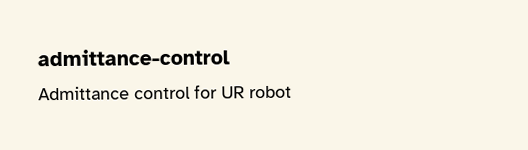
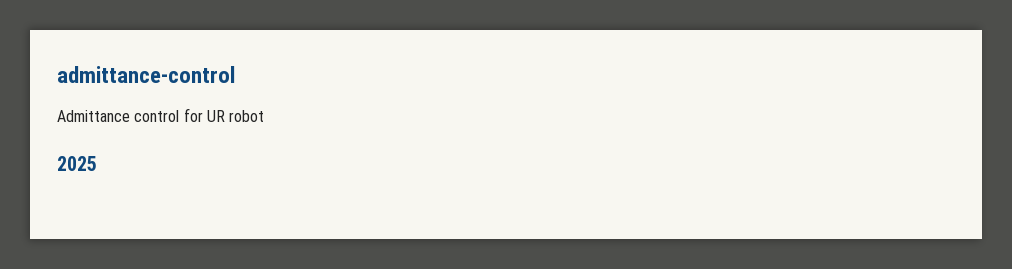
(292, 92) none -> [57,156,97,171] // 2025

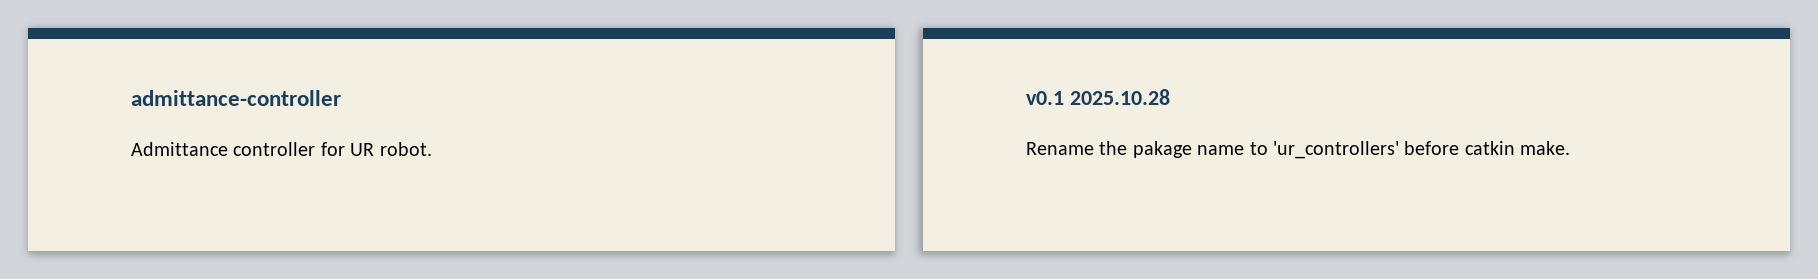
[57,66,235,83] admittance-control -> [131,90,341,106] admittance-controller
[134,110,180,122] control -> [233,142,316,156] controller
[229,110,265,122] [57,156,97,171] robot // 2025 -> [379,142,432,156] [1026,89,1170,105] [1026,141,1571,159] robot. // v0.1 2025.10.28 // Rename the pakage name to 'ur_controllers' before catkin make.

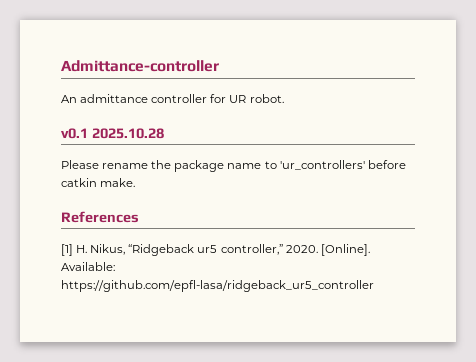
[131,90,341,106] [131,142,228,156] admittance-controller // Admittance -> [61,60,219,72] [61,94,149,103] Admittance-controller // An admittance
[1026,141,1192,158] Rename the pakage -> [61,160,225,172] Please rename the package
(1571, 148) none -> [61,211,139,223] [61,244,370,256] [61,262,115,271] [61,280,374,292] // References // [1] H. Nikus, “Ridgeback ur5 controller,” 2020. [Online]. Available: https://github.com/epfl-lasa/ridgeback_ur5_controller

